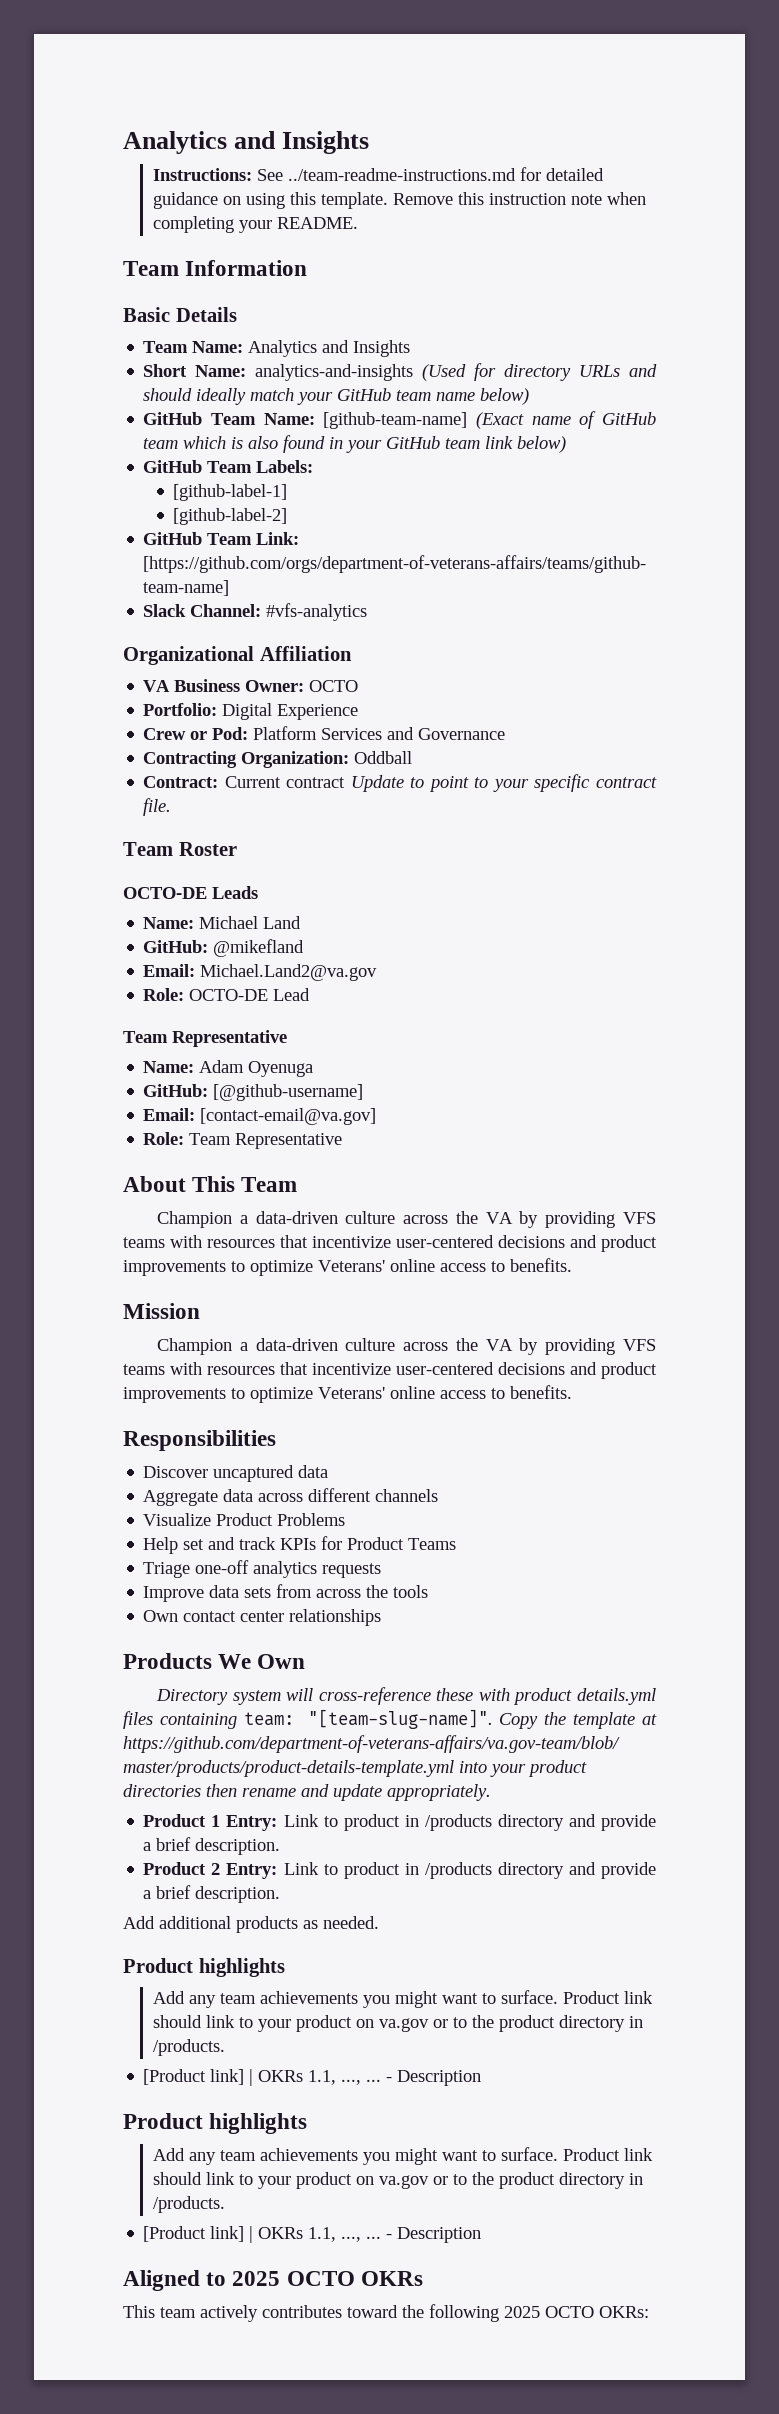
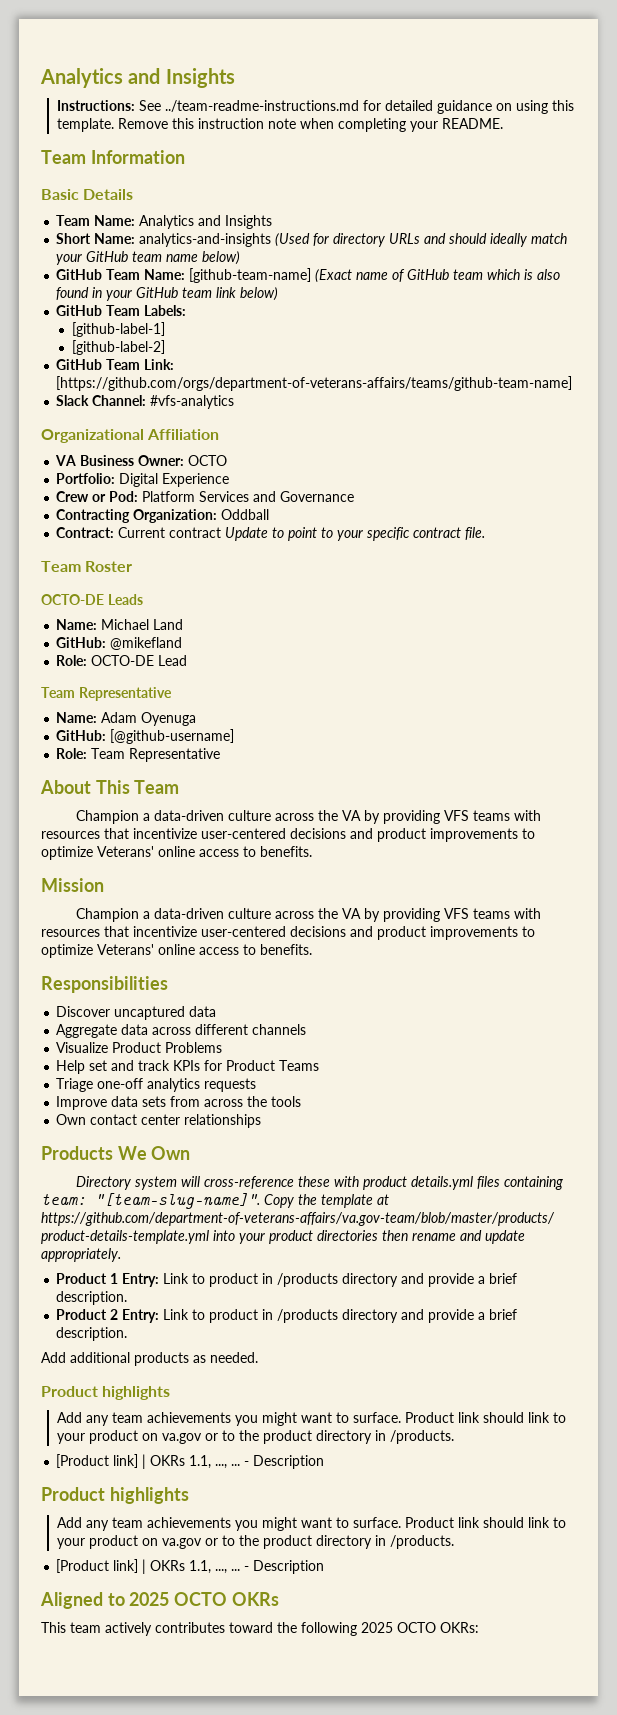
[143,964,378,981] // Email: Michael.Land2@va.gov -> (183, 643) none
[143,1108,377,1125] // Email: [contact-email@va.gov] -> (235, 736) none

